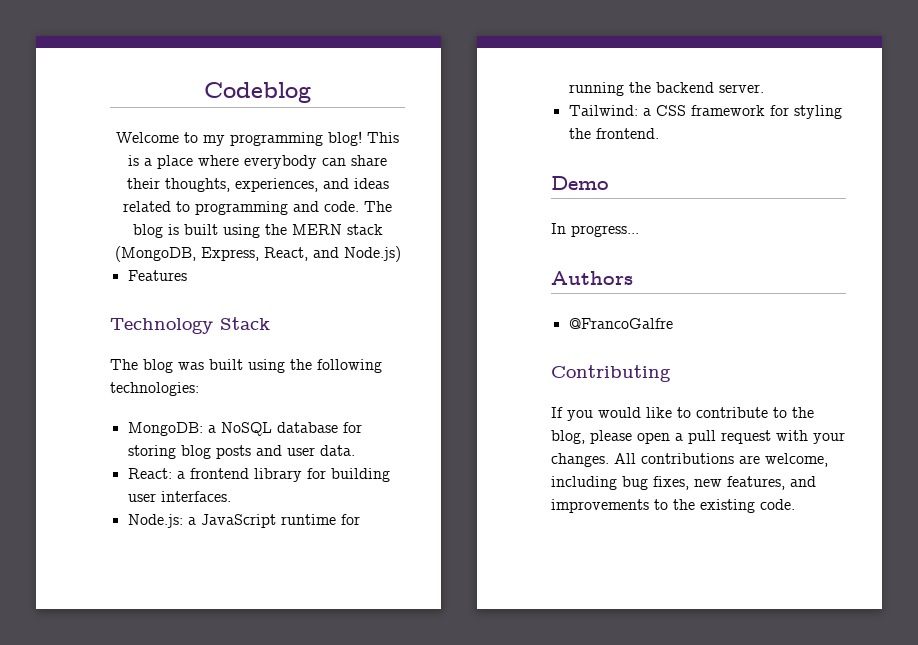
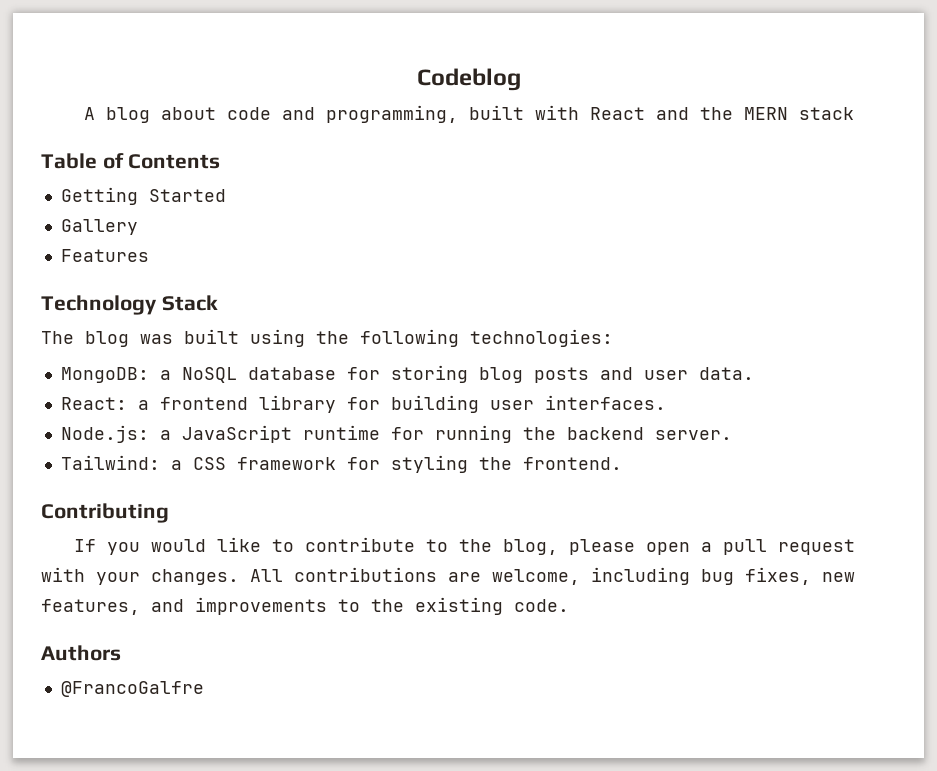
[116,131,399,146] [128,155,387,169] [126,178,389,192] [123,201,392,215] [132,224,383,238] [114,246,401,262] Welcome to my programming blog! This is a place where everybody can share their thoughts, experiences, and ideas related to programming and code. The blog is built using the MERN stack (MongoDB, Express, React, and Node.js) -> [83,105,854,123] [41,153,221,169] [60,187,226,205] [60,219,138,235] A blog about code and programming, built with React and the MERN stack // Table of Contents // Getting Started // Gallery
[551,176,609,190] [551,223,639,237] [551,271,633,285] [568,318,673,329] // Demo // In progress... // Authors // @FrancoGalfre -> (622, 463) none
(795, 504) none -> [41,645,121,661] [60,681,204,697] // Authors // @FrancoGalfre

